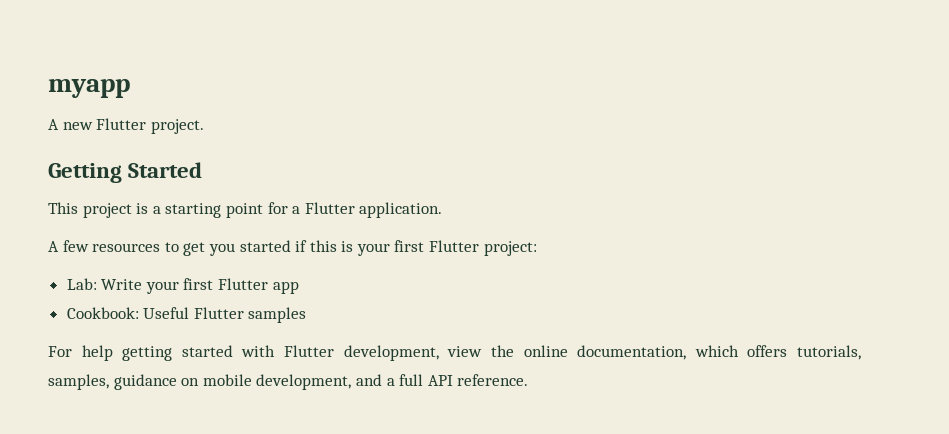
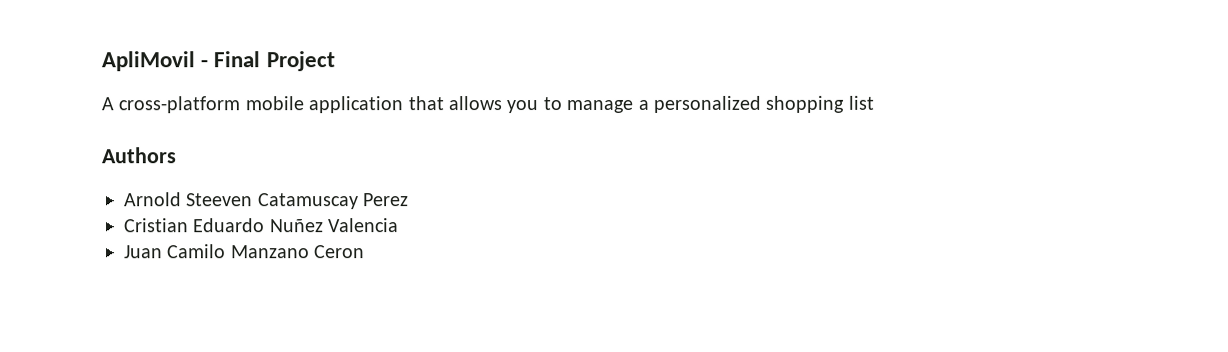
[48,79,130,98] [48,118,204,134] [48,162,203,183] [48,202,443,218] [48,240,537,256] [66,278,299,294] [66,307,307,323] [48,345,861,361] [48,374,529,390] myapp // A new Flutter project. // Getting Started // This project is a starting point for a Flutter application. // A few resources to get you started if this is your first Flutter project: // Lab: Write your first Flutter app // Cookbook: Useful Flutter samples // For help getting started with Flutter development, view the online documentation, which offers tutorials, samples, guidance on mobile development, and a full API reference. -> [101,51,335,72] [101,95,874,114] [101,147,176,164] [124,192,410,210] [124,218,400,233] [124,244,366,259] ApliMovil - Final Project // A cross-platform mobile application that allows you to manage a personalized shopping list // Authors // Arnold Steeven Catamuscay Perez // Cristian Eduardo Nuñez Valencia // Juan Camilo Manzano Ceron

